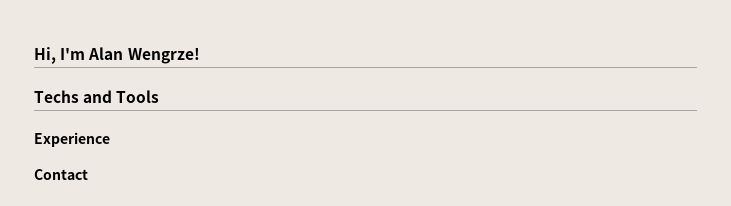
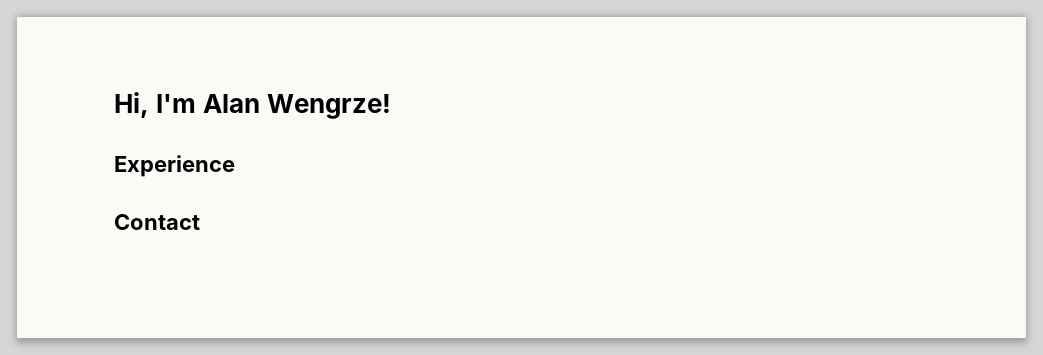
[34,90,160,103] // Techs and Tools -> (392, 106) none

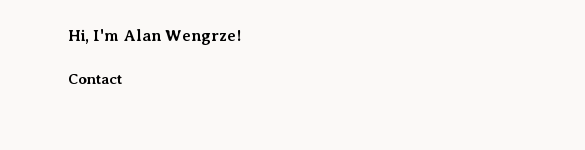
[114,155,235,177] // Experience -> (241, 37) none

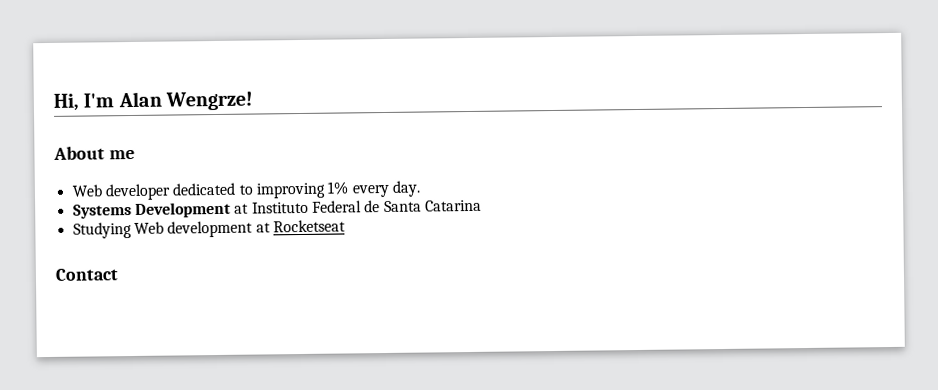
(241, 37) none -> [53,146,135,160] [71,180,421,201] [72,199,482,219] [72,219,346,239] // About me // Web developer dedicated to improving 1% every day. // Systems Development at Instituto Federal de Santa Catarina // Studying Web development at Rocketseat

